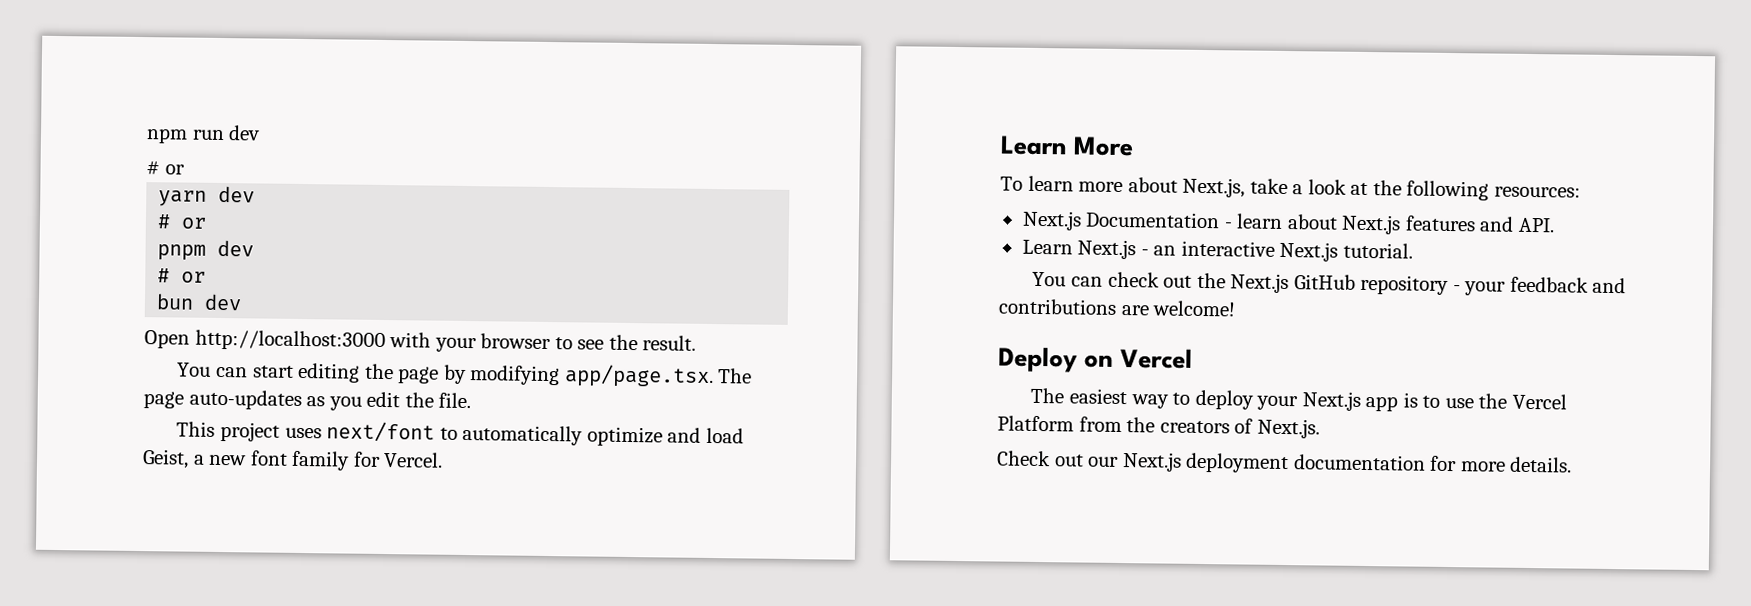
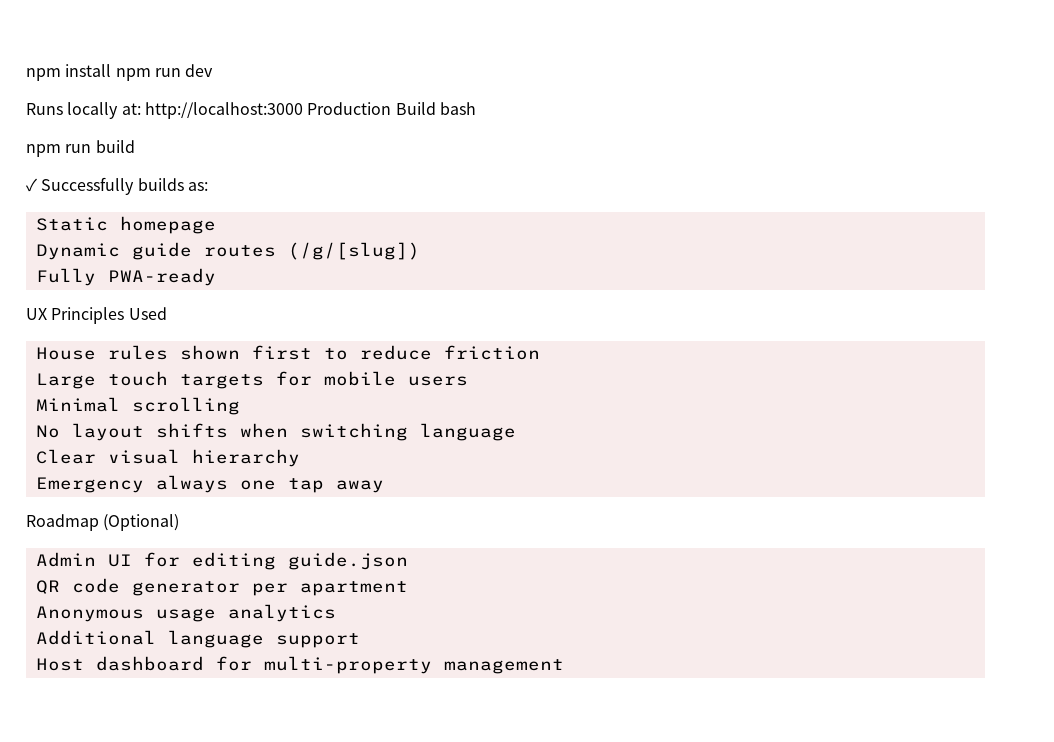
[146,128,188,144] npm -> [26,64,151,81] npm install npm
[146,161,185,175] [158,185,256,207] [157,214,207,229] [157,239,255,261] [157,268,207,283] [156,293,243,311] [144,329,697,353] [177,362,753,389] [143,389,472,411] [176,421,744,447] [142,449,444,471] [1000,135,1135,157] [1000,175,1581,201] [1021,210,1555,235] [1021,239,1413,262] [1032,271,1627,296] [998,298,1237,317] [998,346,1194,373] [1030,387,1567,412] [997,415,1320,439] [997,450,1573,474] # or // yarn dev // # or // pnpm dev // # or // bun dev // Open http://localhost:3000 with your browser to see the result. // You can start editing the page by modifying app/page.tsx. The page auto-updates as you edit the file. // This project uses next/font to automatically optimize and load Geist, a new font family for Vercel. // Learn More // To learn more about Next.js, take a look at the following resources: // Next.js Documentation - learn about Next.js features and API. // Learn Next.js - an interactive Next.js tutorial. // You can check out the Next.js GitHub repository - your feedback and contributions are welcome! // Deploy on Vercel // The easiest way to deploy your Next.js app is to use the Vercel Platform from the creators of Next.js. // Check out our Next.js deployment documentation for more details. -> [26,102,476,119] [26,140,135,157] [26,177,208,195] [35,216,216,234] [35,242,420,260] [35,268,216,286] [26,307,167,324] [35,345,540,360] [35,371,468,389] [35,397,240,415] [35,423,516,441] [35,449,300,467] [35,475,384,493] [26,514,180,531] [35,552,408,570] [35,578,408,596] [35,604,336,622] [35,630,360,648] [35,656,564,674] Runs locally at: http://localhost:3000 Production Build bash // npm run build // ✓ Successfully builds as: // Static homepage // Dynamic guide routes (/g/[slug]) // Fully PWA-ready // UX Principles Used // House rules shown first to reduce friction // Large touch targets for mobile users // Minimal scrolling // No layout shifts when switching language // Clear visual hierarchy // Emergency always one tap away // Roadmap (Optional) // Admin UI for editing guide.json // QR code generator per apartment // Anonymous usage analytics // Additional language support // Host dashboard for multi-property management

